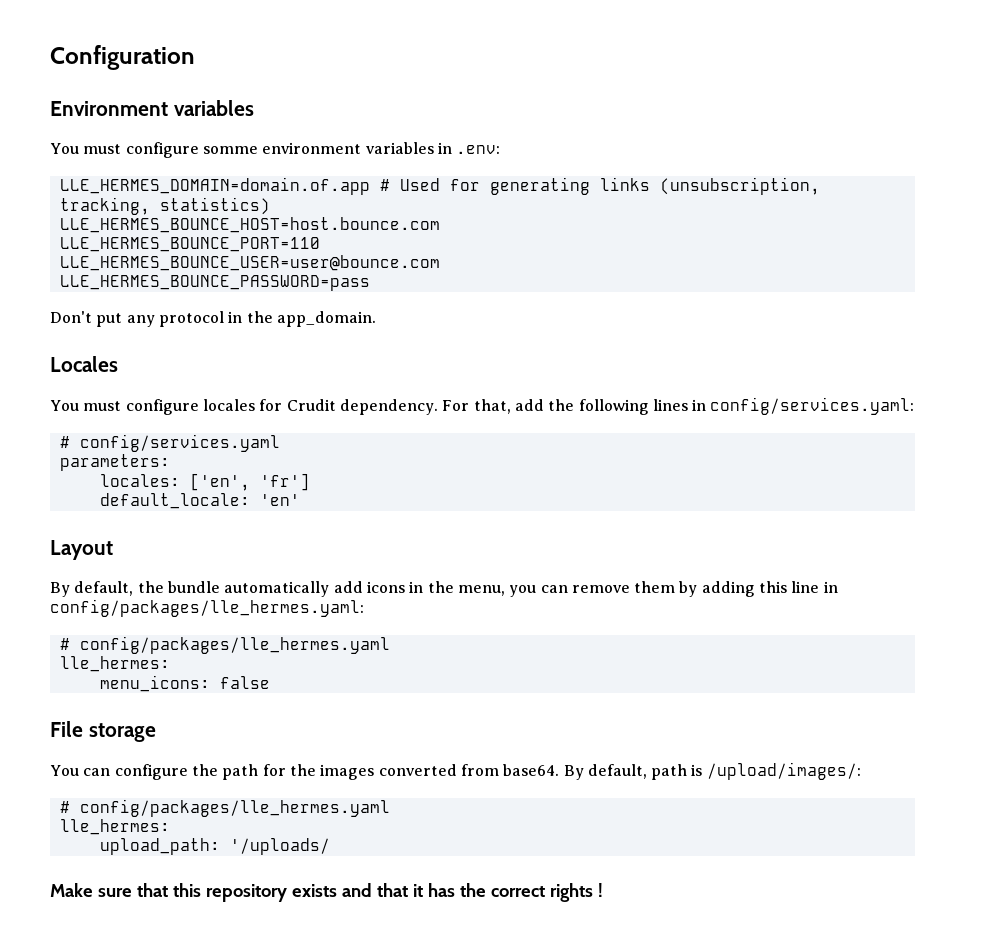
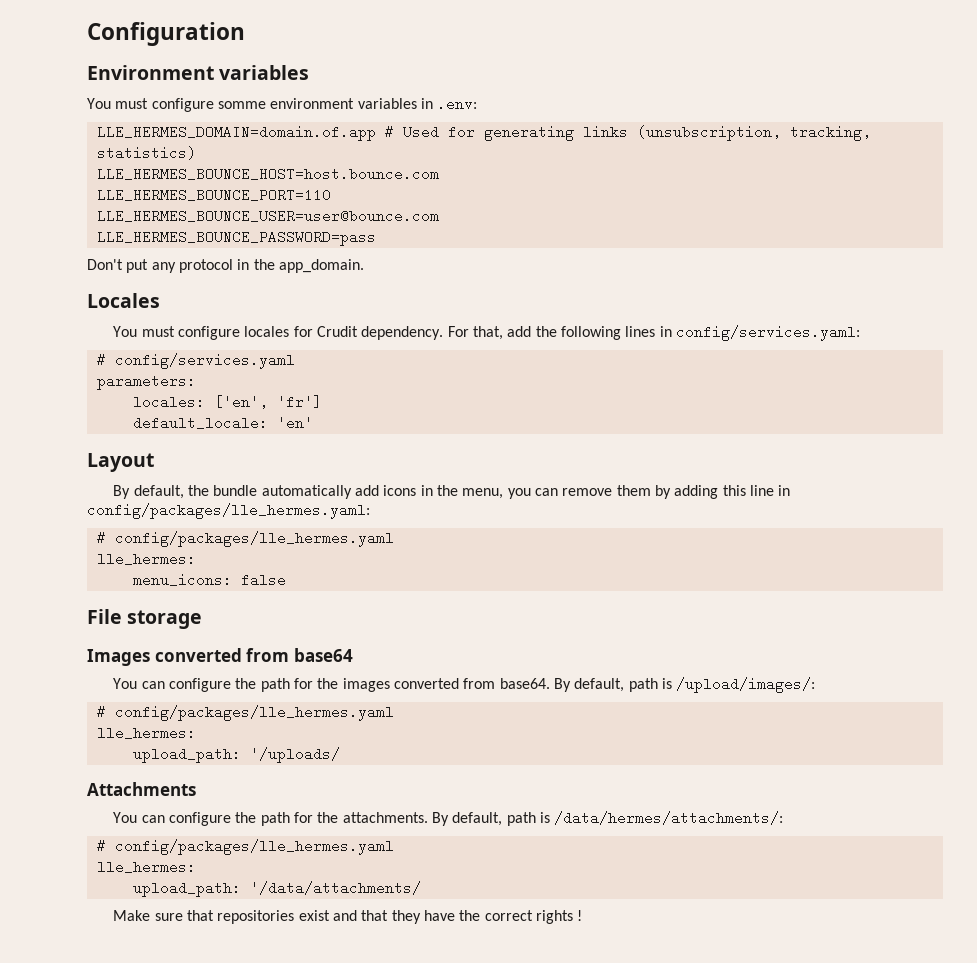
(156, 732) none -> [87,648,353,666] // Images converted from base64
[50,883,455,902] Make sure that this repository exists and that it has -> [87,782,196,796] [113,811,784,826] [96,839,394,855] [96,860,196,874] [132,881,421,897] [113,910,455,924] Attachments // You can configure the path for the attachments. By default, path is /data/hermes/attachments/: // # config/packages/lle_hermes.yaml // lle_hermes: // upload_path: '/data/attachments/ // Make sure that repositories exist and that they have

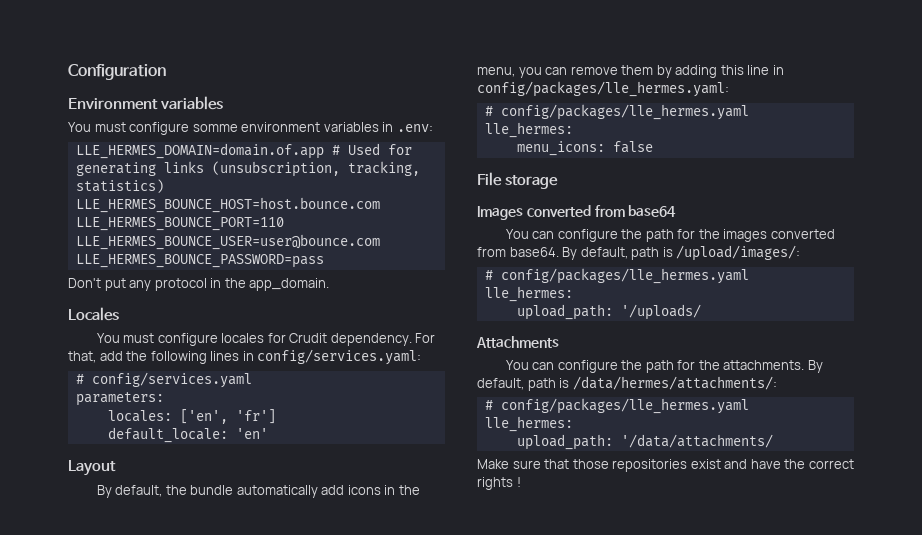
(215, 915) none -> [572,459,609,469] those
[361,910,421,924] that they -> (748, 464) none

